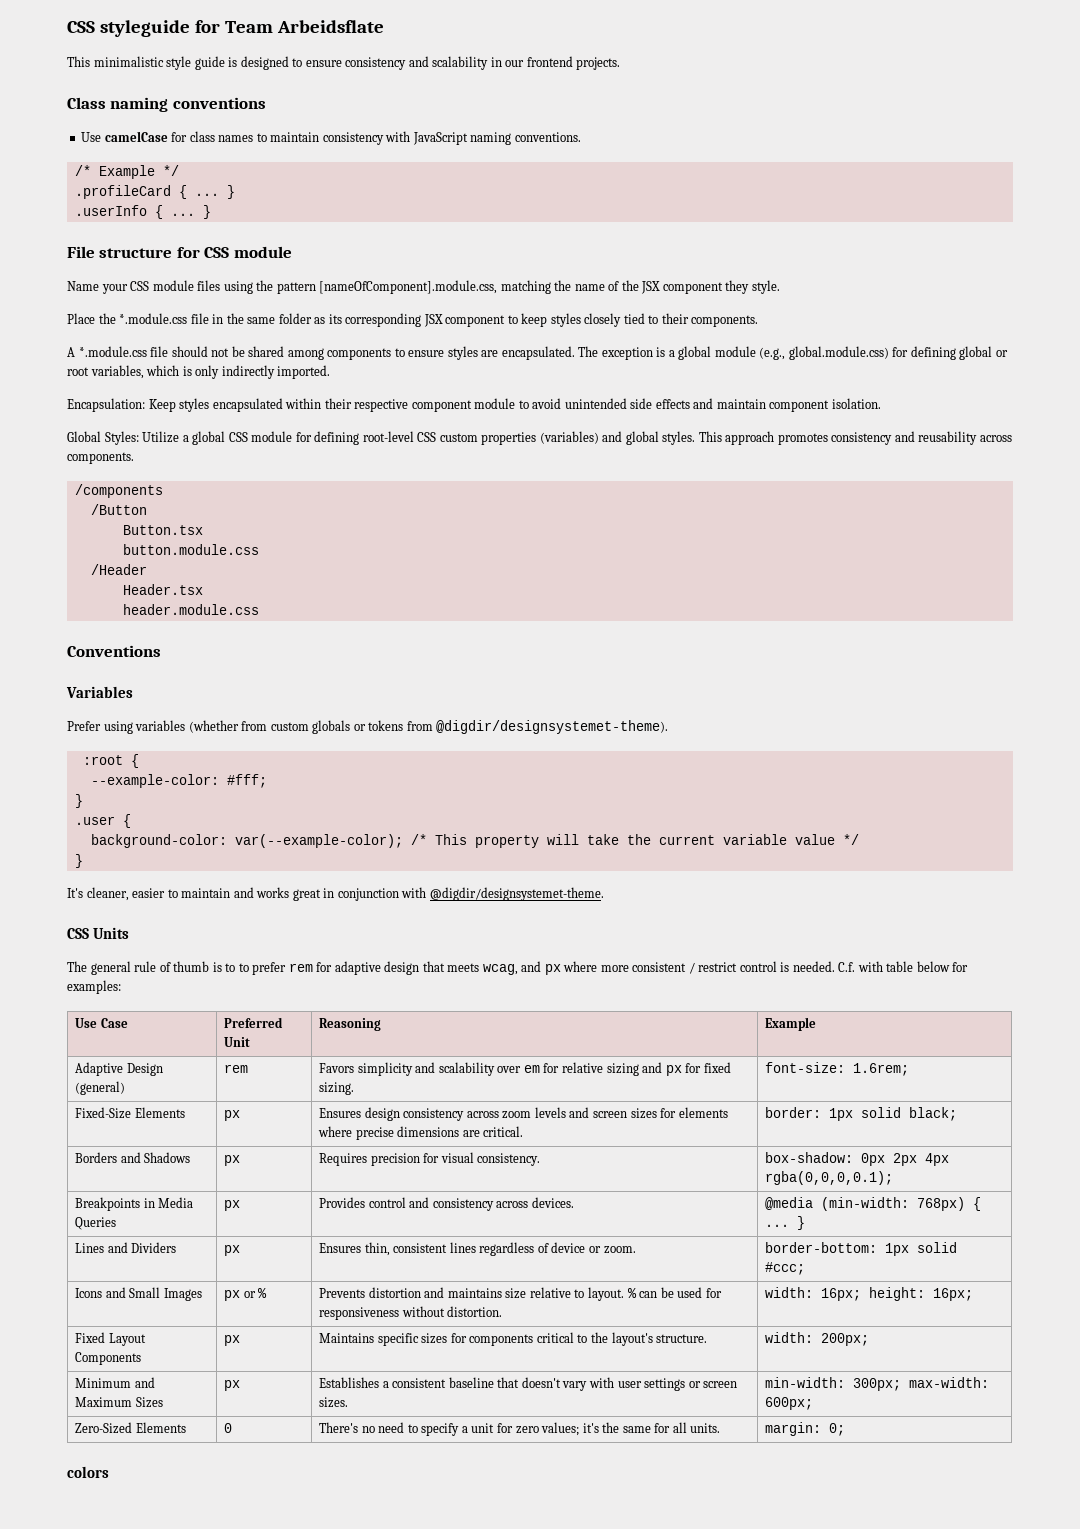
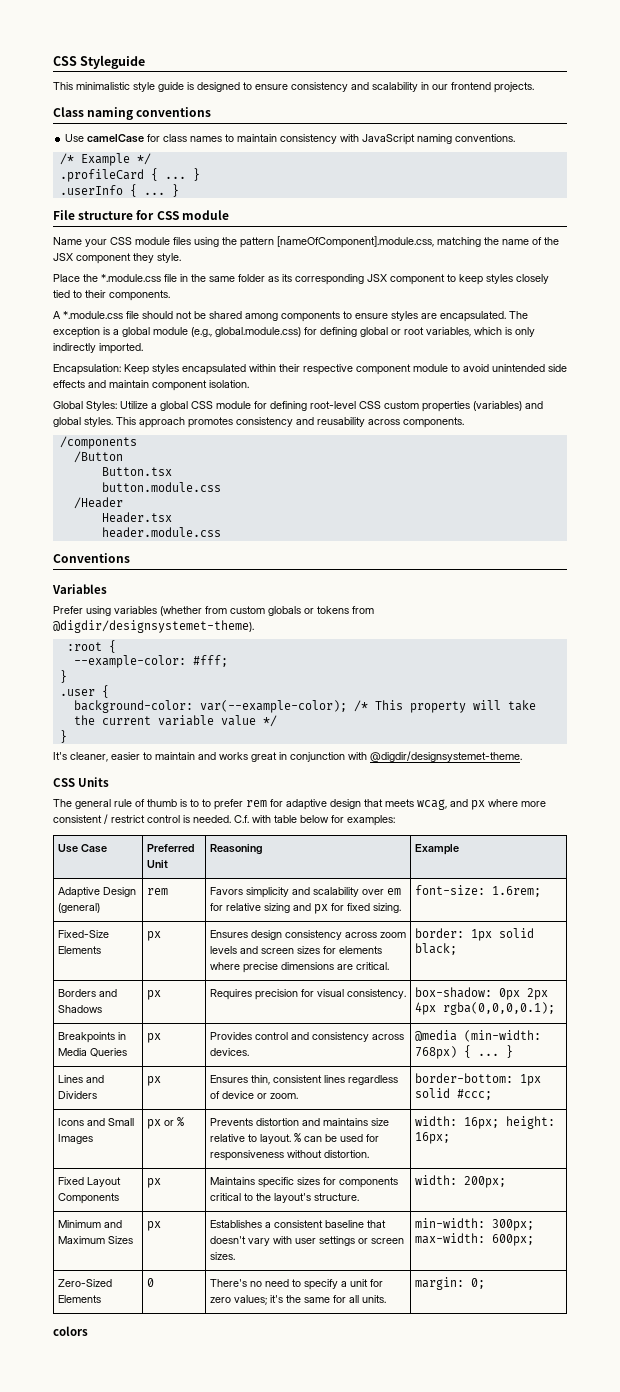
[67,20,384,37] CSS styleguide for Team Arbeidsflate -> [53,55,146,69] CSS Styleguide

